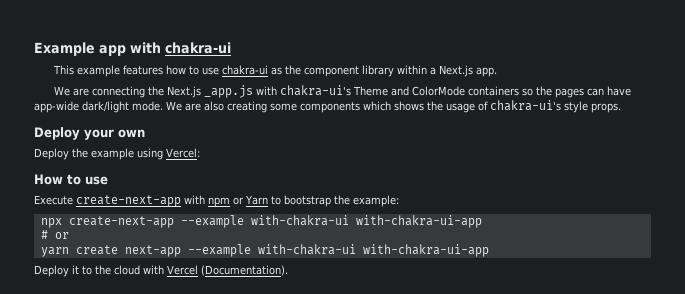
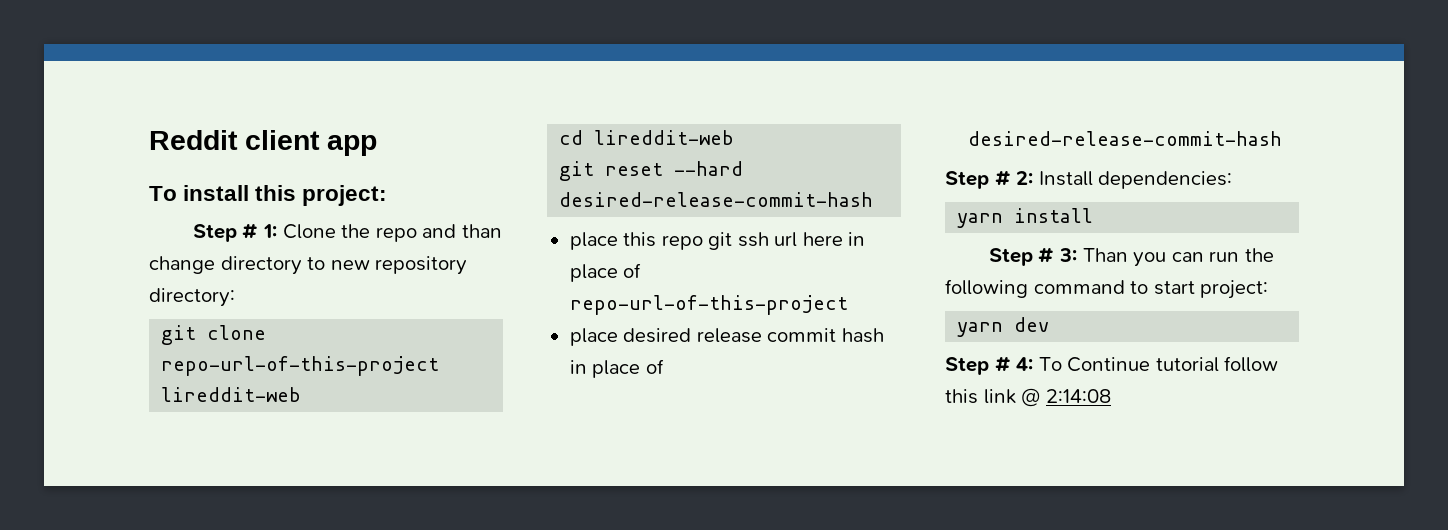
[34,42,95,56] Example -> [149,130,320,150] Reddit client
[130,42,231,54] [52,65,497,77] [53,85,631,98] [34,100,621,113] [34,127,145,140] [34,148,200,160] [34,174,108,185] [34,195,399,207] [40,215,482,228] [40,230,69,239] [40,244,489,257] [34,265,288,277] with chakra-ui // This example features how to use chakra-ui as the component library within a Next.js app. // We are connecting the Next.js _app.js with chakra-ui's Theme and ColorMode containers so the pages can have app-wide dark/light mode. We are also creating some components which shows the usage of chakra-ui's style props. // Deploy your own // Deploy the example using Vercel: // How to use // Execute create-next-app with npm or Yarn to bootstrap the example: // npx create-next-app --example with-chakra-ui with-chakra-ui-app // # or // yarn create next-app --example with-chakra-ui with-chakra-ui-app // Deploy it to the cloud with Vercel (Documentation). -> [149,185,388,206] [192,223,502,242] [149,256,468,275] [149,288,235,307] [161,325,267,345] [161,356,440,376] [161,387,302,402] [559,130,735,145] [559,161,744,181] [559,192,874,207] [569,232,866,250] [569,263,642,282] [569,295,848,315] [569,328,884,346] [569,359,664,378] [967,131,1282,146] [945,170,1233,189] [957,208,1094,228] [988,247,1274,267] [945,279,1269,299] [957,317,1050,337] [945,356,1279,375] [945,388,1111,407] // To install this project: // Step # 1: Clone the repo and than change directory to new repository directory: // git clone repo-url-of-this-project lireddit-web // cd lireddit-web // git reset --hard desired-release-commit-hash // place this repo git ssh url here in place of repo-url-of-this-project // place desired release commit hash in place of desired-release-commit-hash // Step # 2: Install dependencies: // yarn install // Step # 3: Than you can run the following command to start project: // yarn dev // Step # 4: To Continue tutorial follow this link @ 2:14:08

